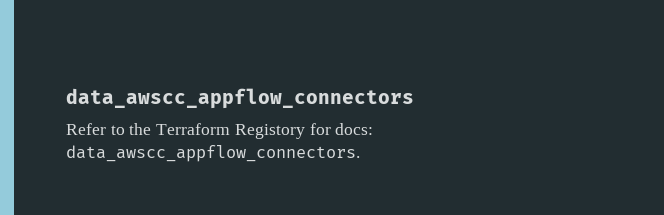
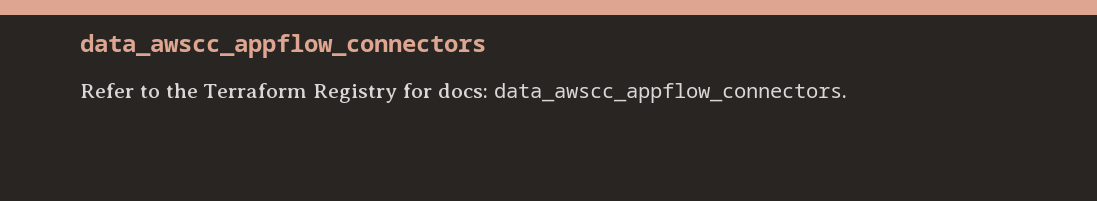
[234,124,305,139] Registory -> [313,84,398,103] Registry

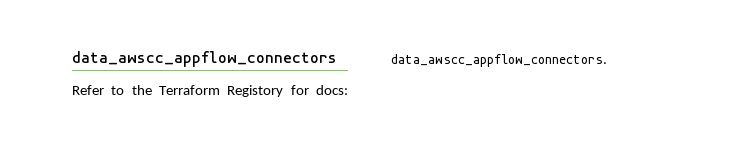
[313,84,398,103] Registry -> [227,85,284,97] Registory

